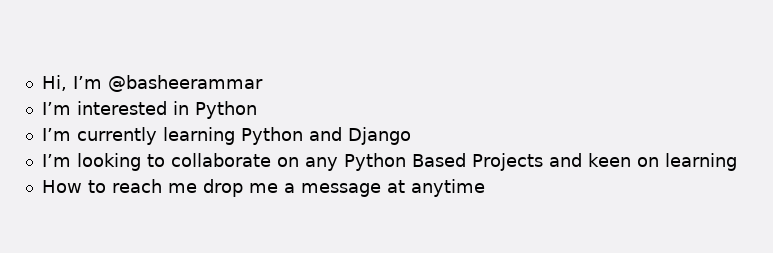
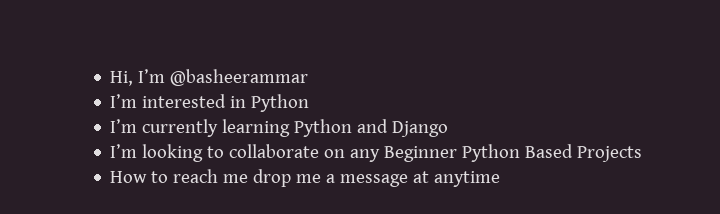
(338, 164) none -> [384,146,458,162] Beginner
[548,153,737,171] and keen on learning -> (643, 154) none

